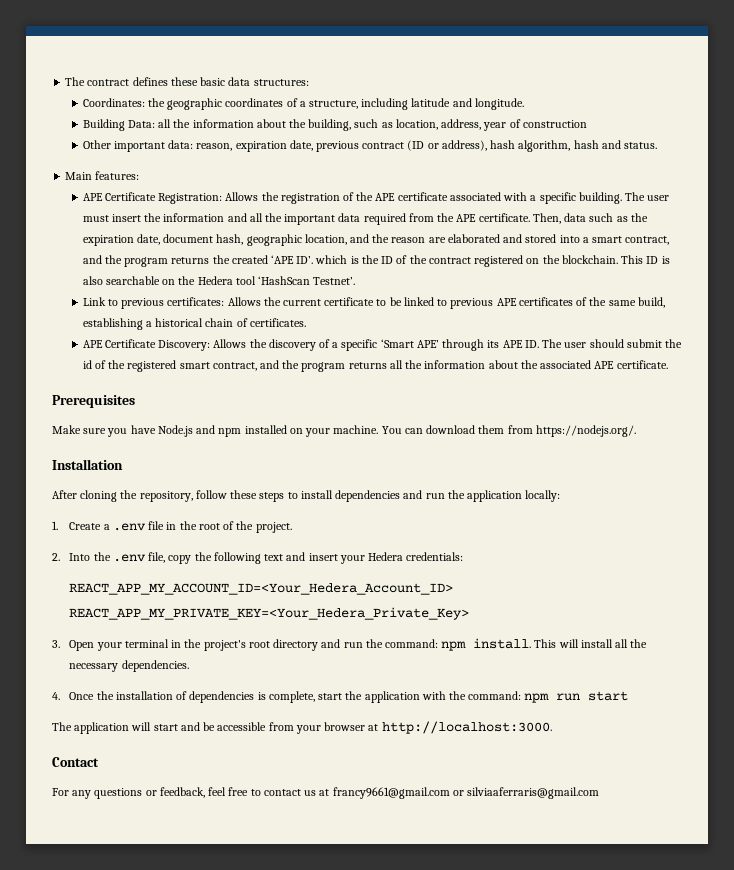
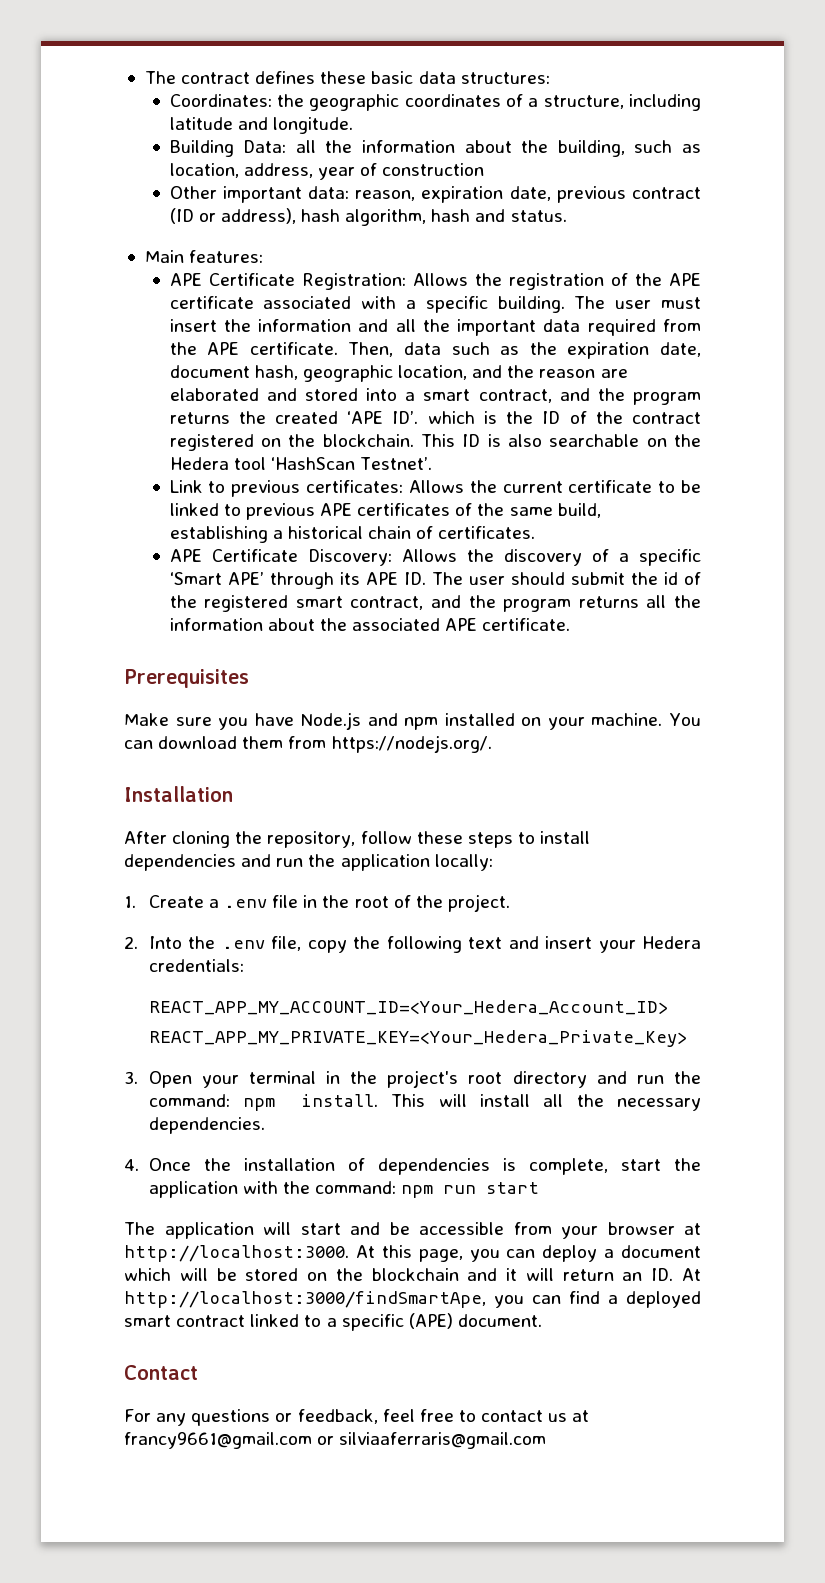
(552, 727) none -> [355,1245,701,1262] [124,1268,701,1281] [124,1291,701,1308] [124,1313,542,1331] At this page, you can deploy a document which will be stored on the blockchain and it will return an ID. At http://localhost:3000/findSmartApe, you can find a deployed smart contract linked to a specific (APE) document.

